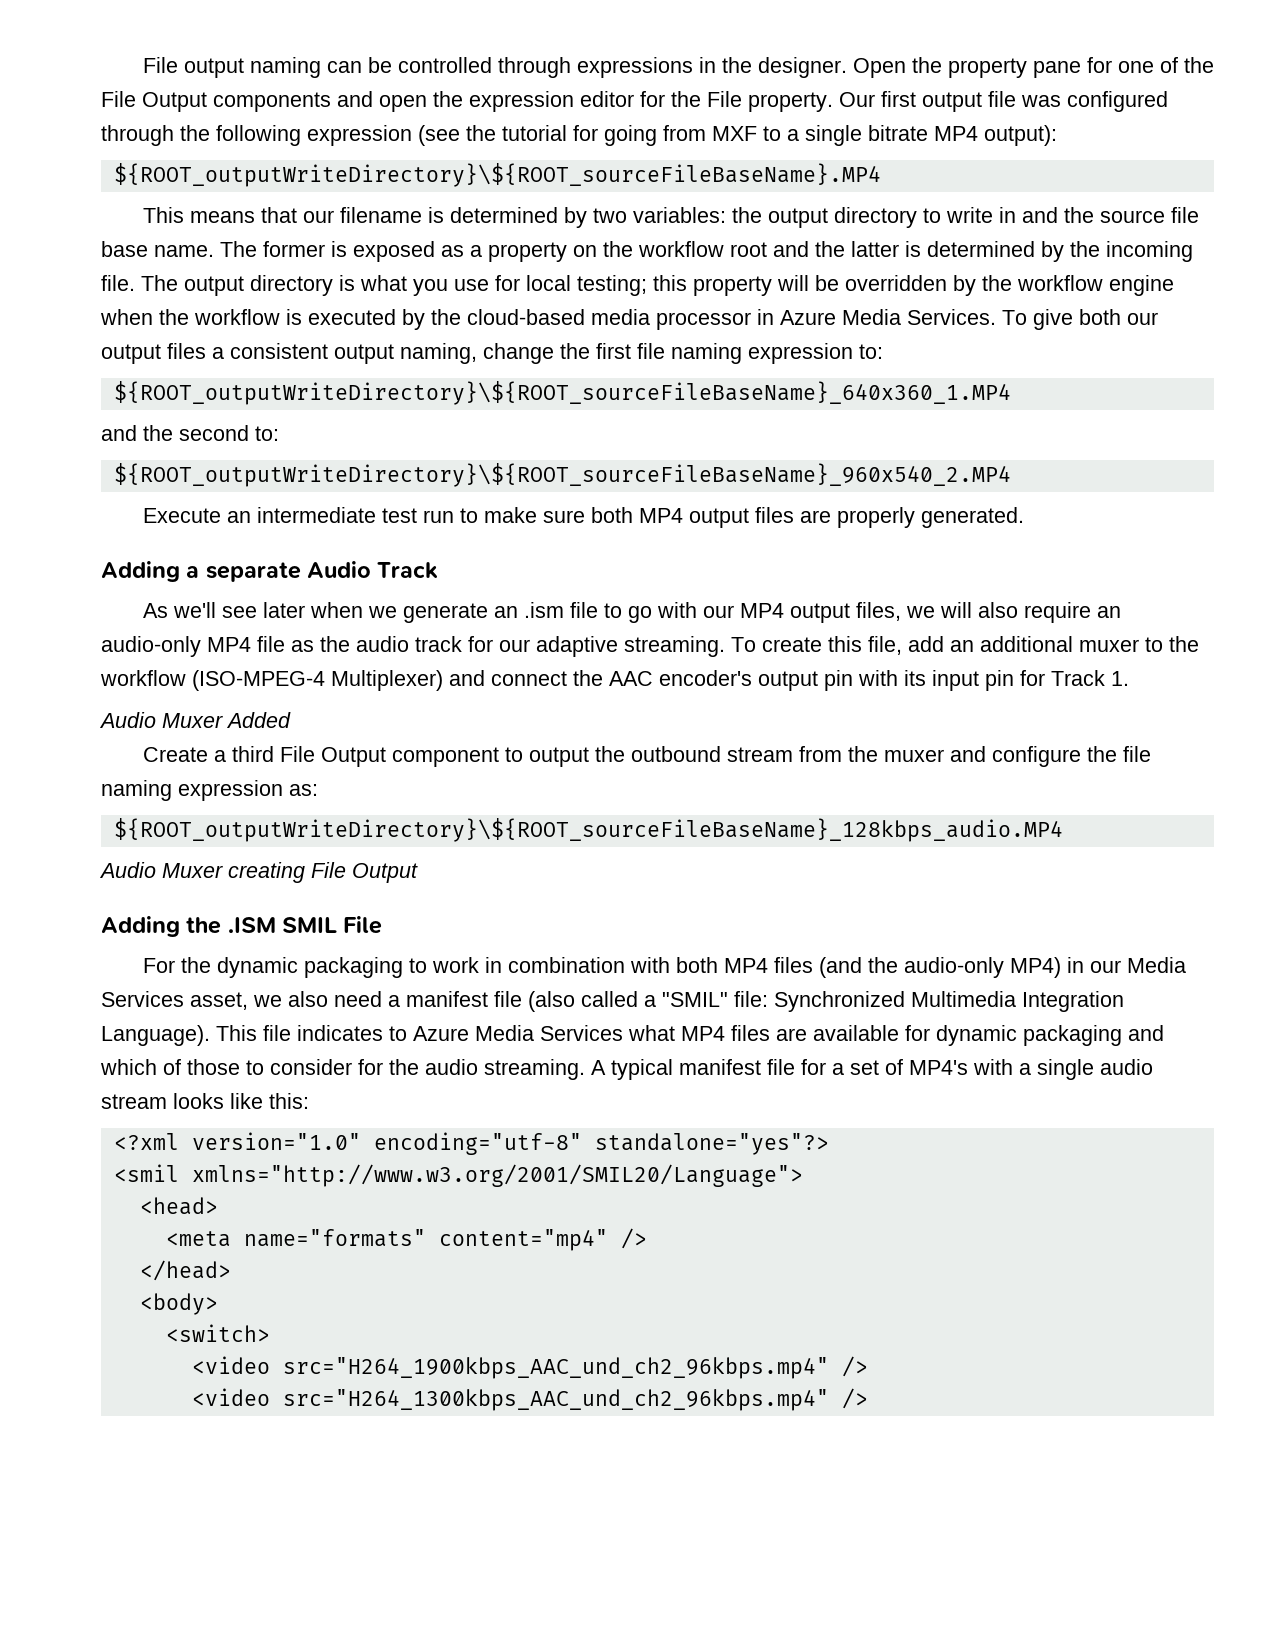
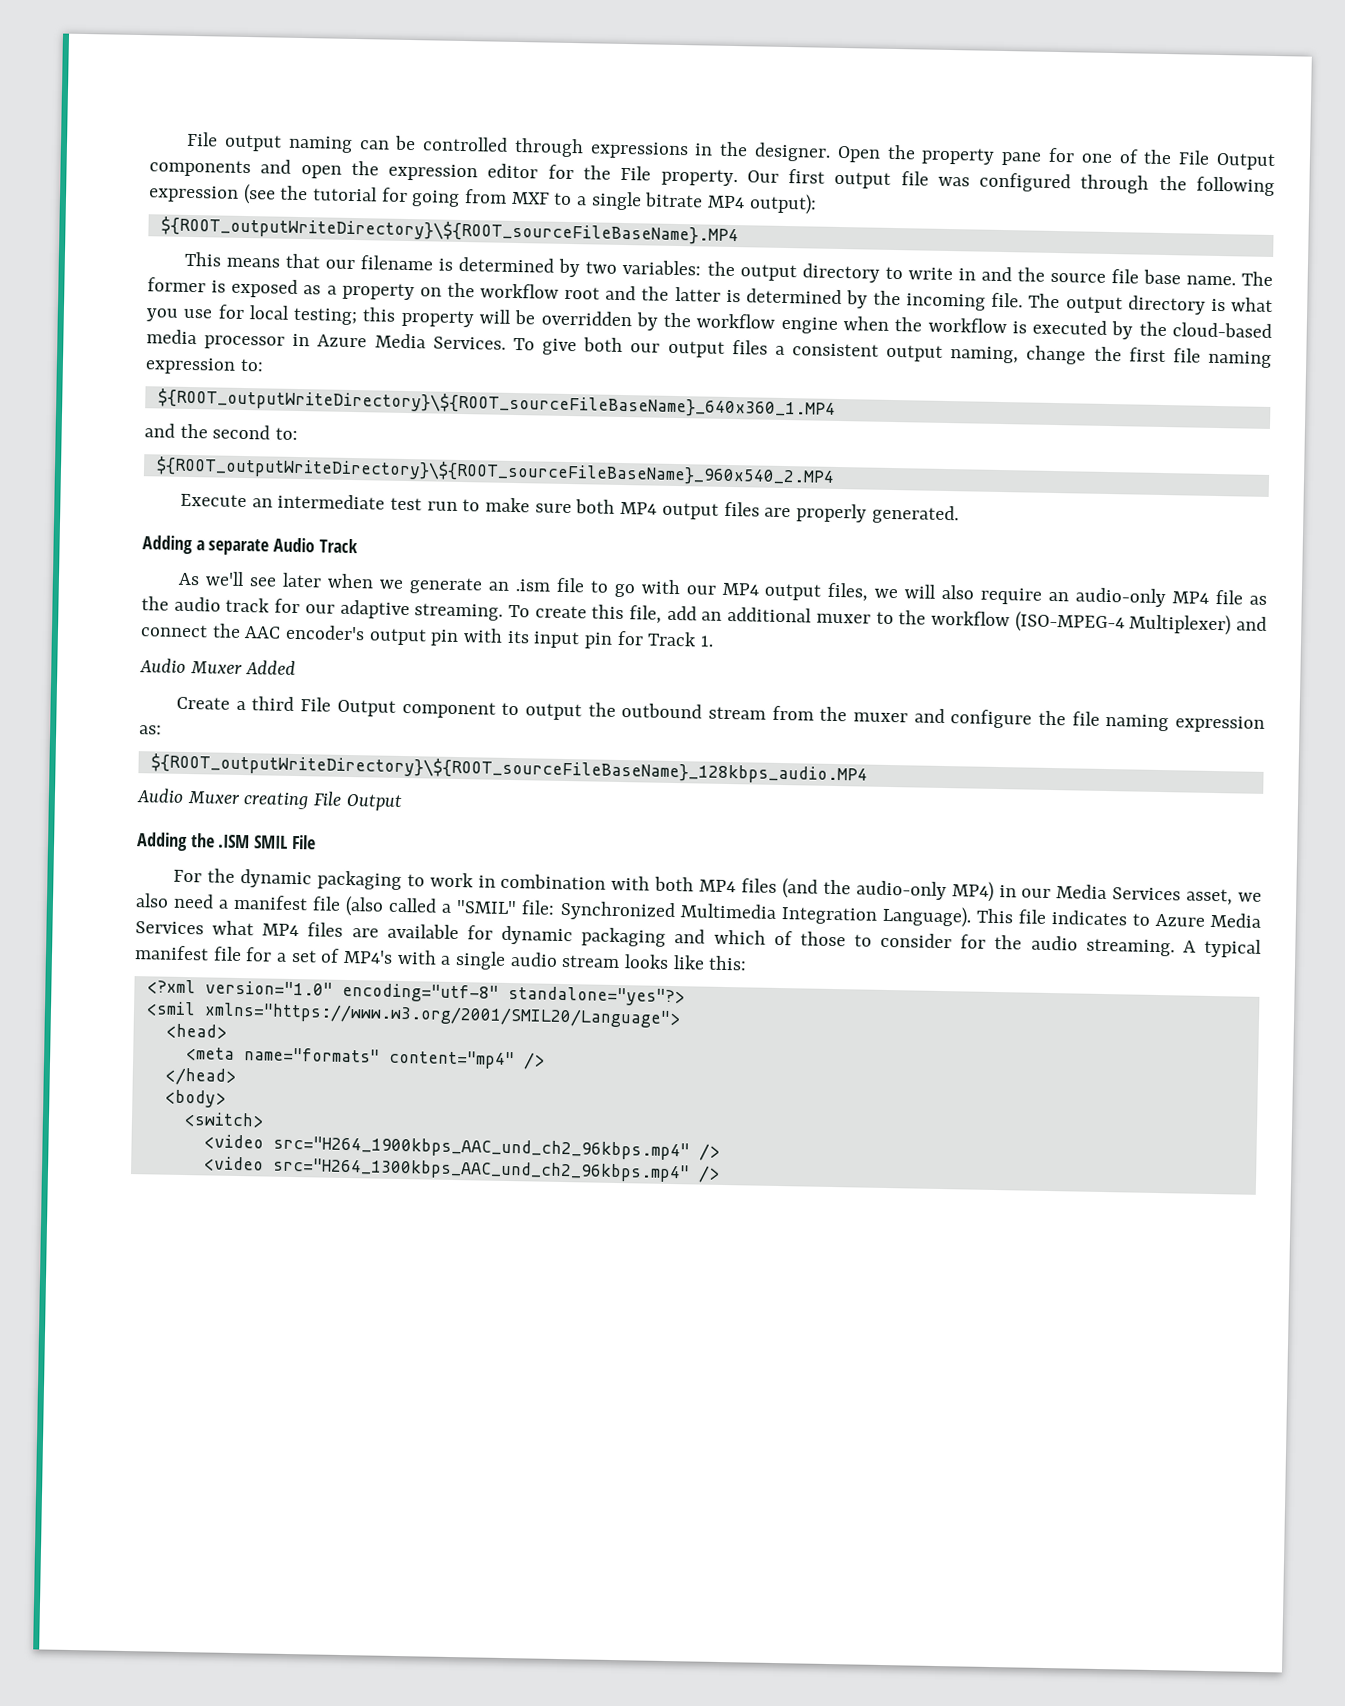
[191,1164,803,1187] xmlns="http://www.w3.org/2001/SMIL20/Language"> -> [203,1002,681,1029] xmlns="https://www.w3.org/2001/SMIL20/Language">

